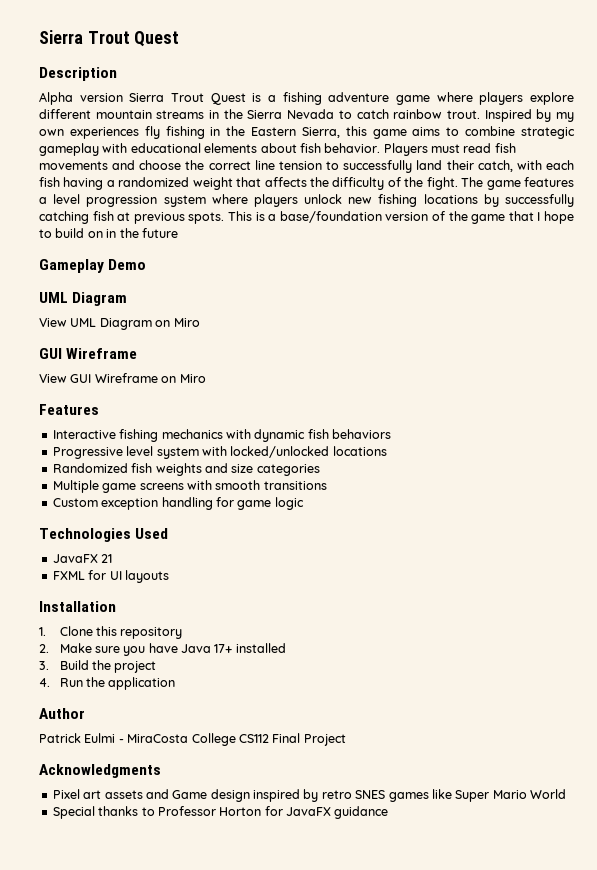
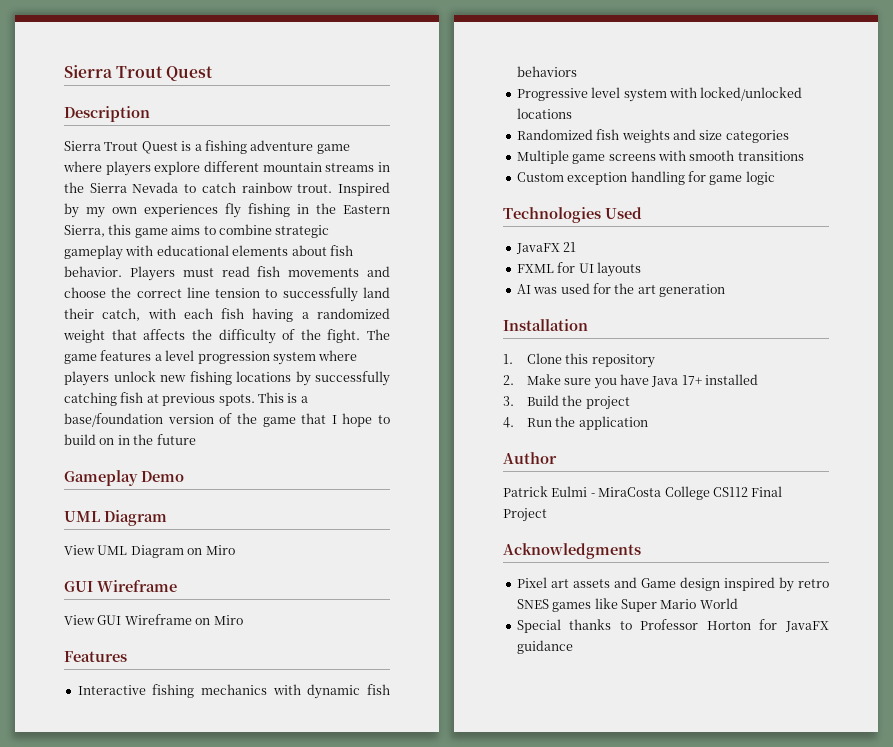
[39,92,123,105] Alpha version -> (150, 114) none
(169, 576) none -> [516,283,725,297] // AI was used for the art generation

